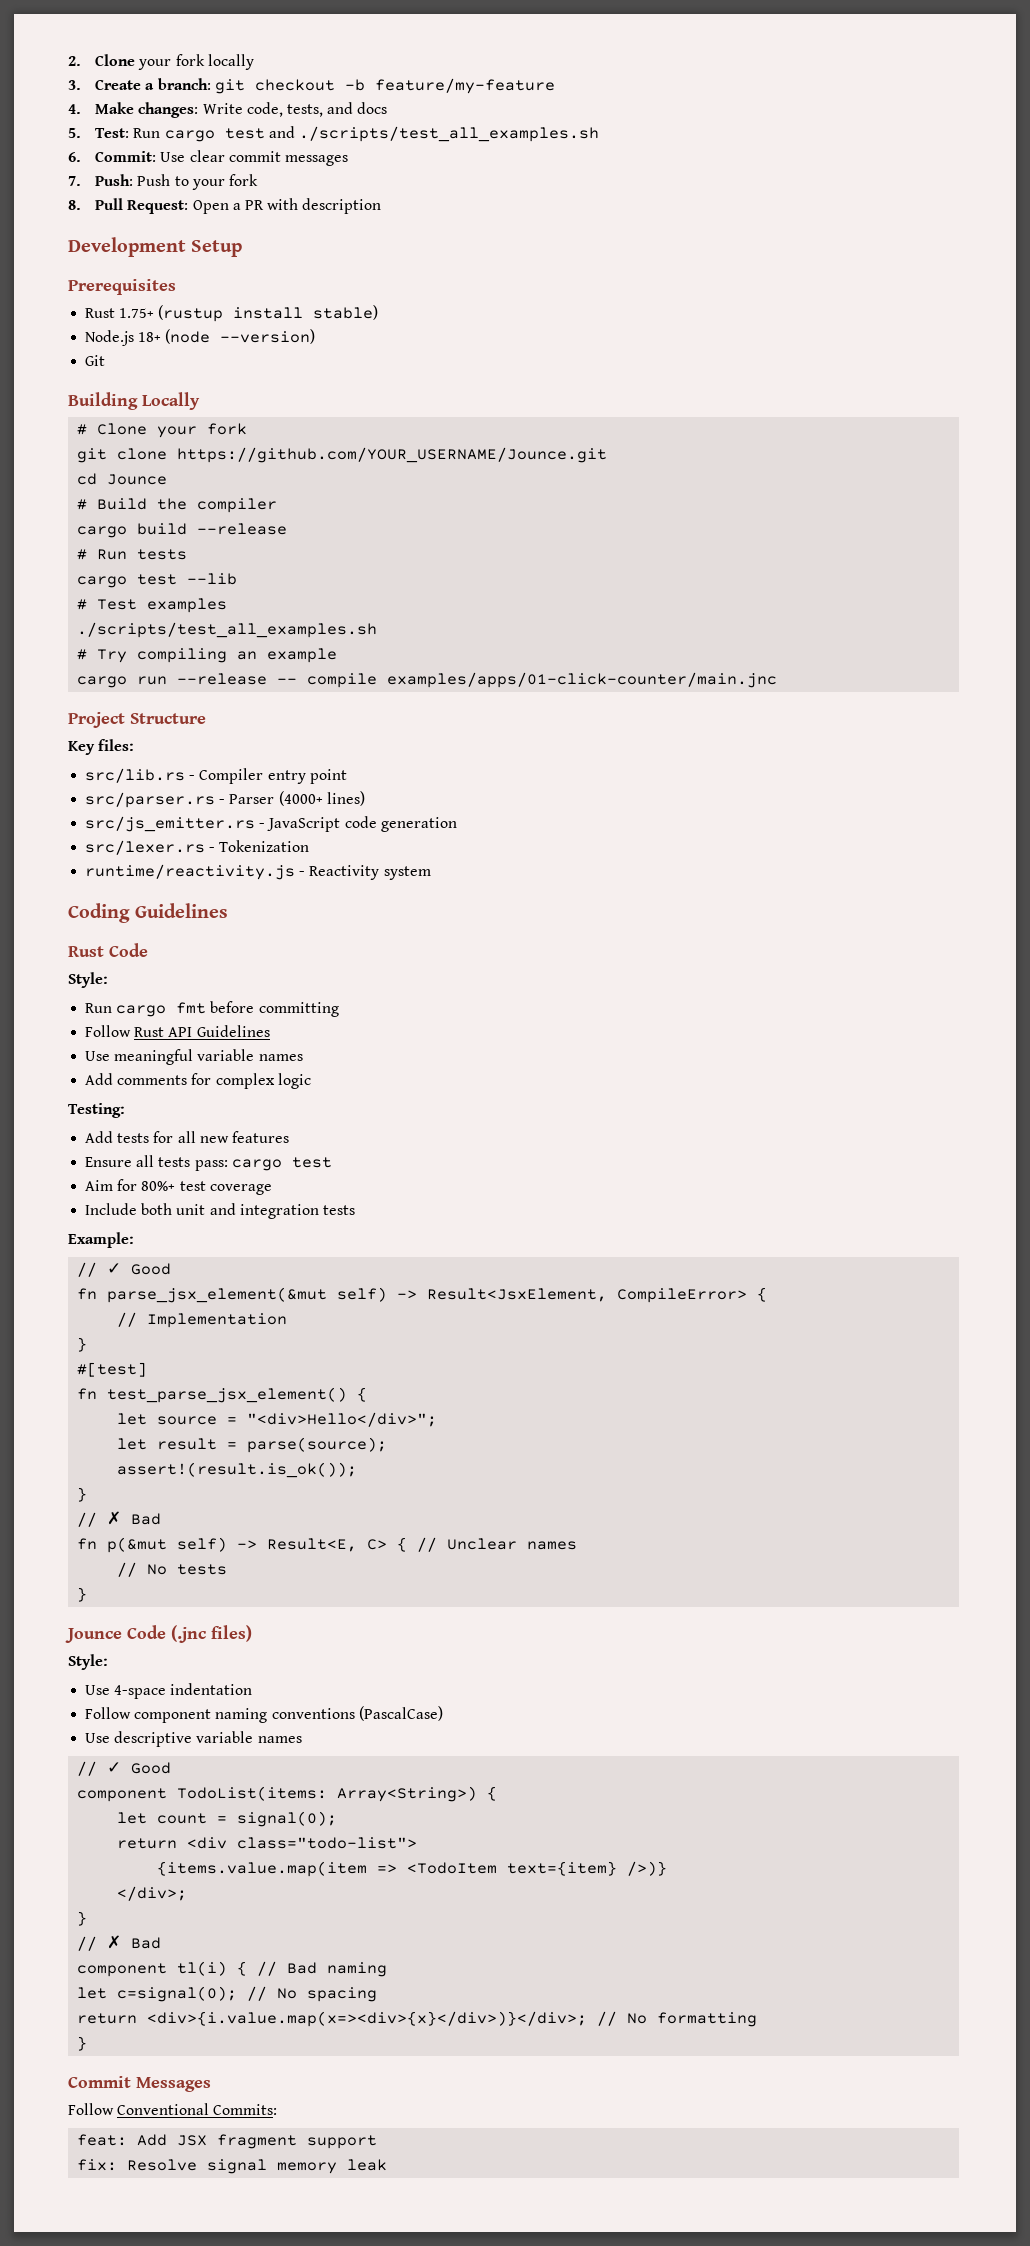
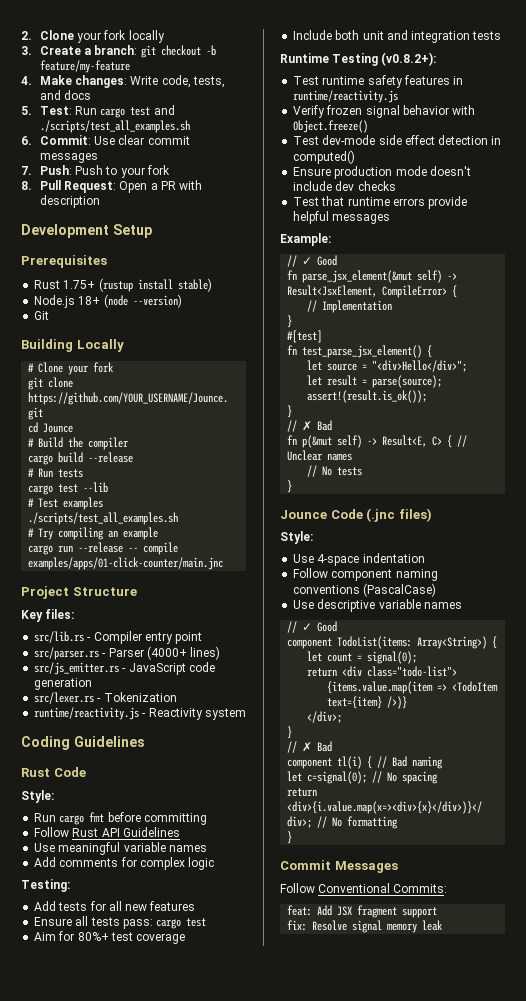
(355, 1210) none -> [280,52,437,66] [293,75,464,88] [293,90,399,103] [293,105,476,118] [293,120,369,133] [293,135,502,145] [293,150,356,164] [293,166,471,179] [293,181,396,191] [293,196,468,209] [293,211,391,224] // Runtime Testing (v0.8.2+): // Test runtime safety features in runtime/reactivity.js // Verify frozen signal behavior with Object.freeze() // Test dev-mode side effect detection in computed() // Ensure production mode doesn't include dev checks // Test that runtime errors provide helpful messages

